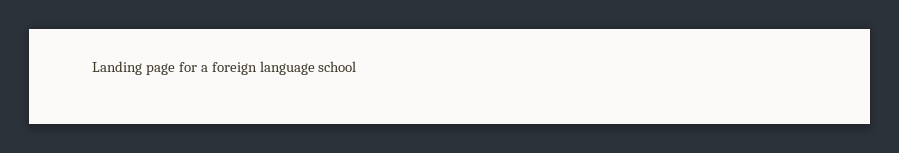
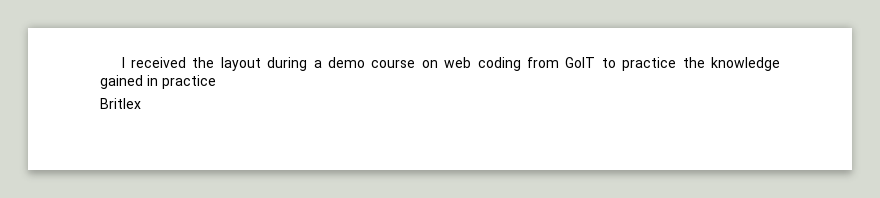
[92,61,357,75] Landing page for a foreign language school -> [121,57,781,71] [100,75,216,89] [100,98,141,109] I received the layout during a demo course on web coding from GoIT to practice the knowledge gained in practice // Britlex

